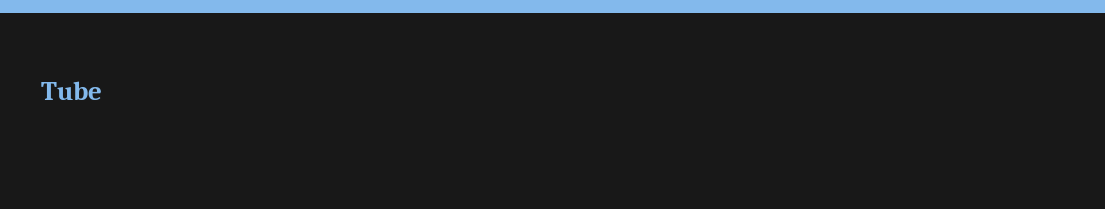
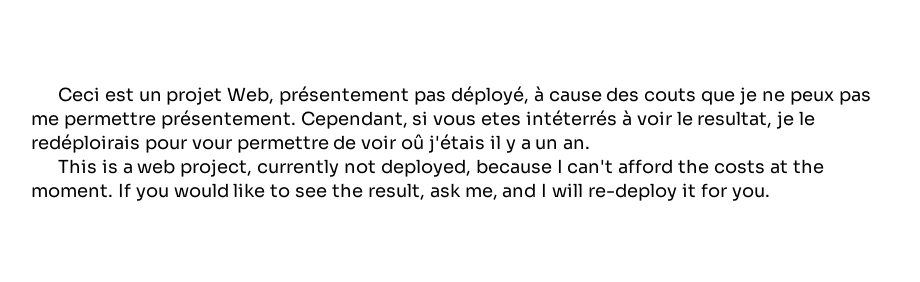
[41,81,102,100] Tube -> [57,86,871,105] [31,110,816,129] [31,134,591,153] [57,159,824,177] [31,183,770,201] Ceci est un projet Web, présentement pas déployé, à cause des couts que je ne peux pas me permettre présentement. Cependant, si vous etes intéterrés à voir le resultat, je le redéploirais pour vour permettre de voir oû j'étais il y a un an. // This is a web project, currently not deployed, because I can't afford the costs at the moment. If you would like to see the result, ask me, and I will re-deploy it for you.

